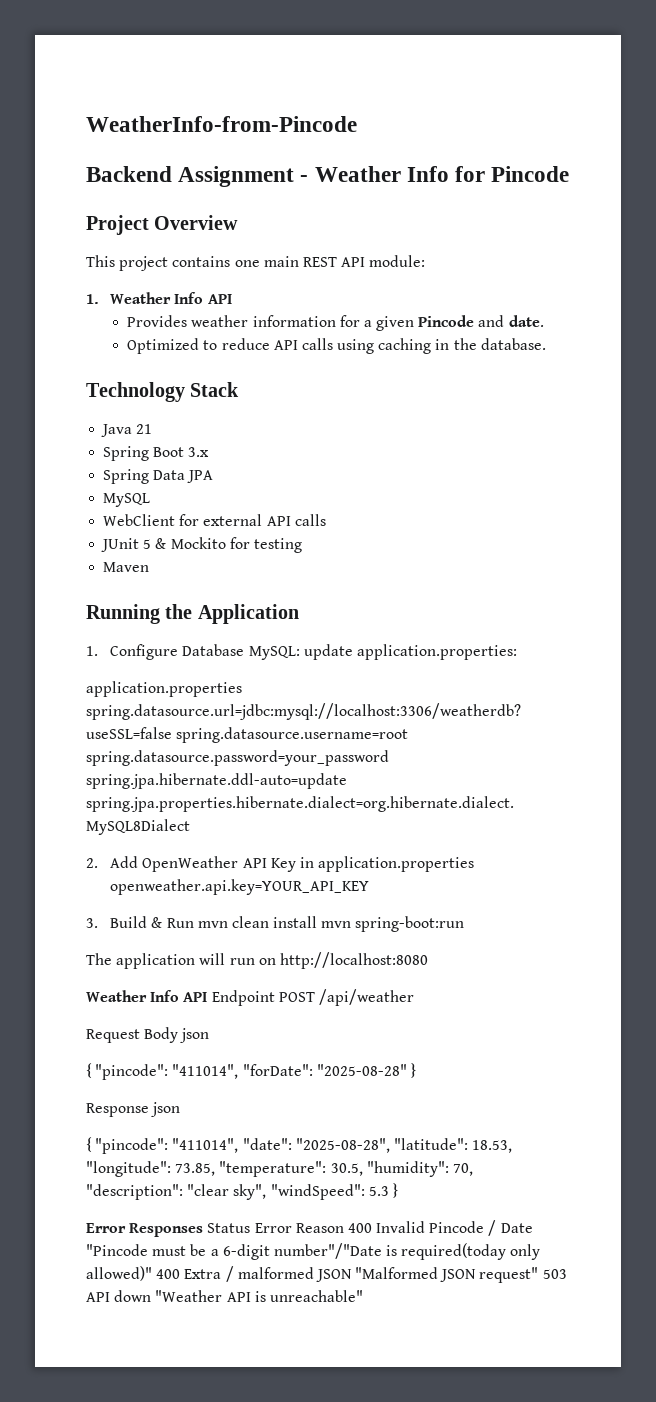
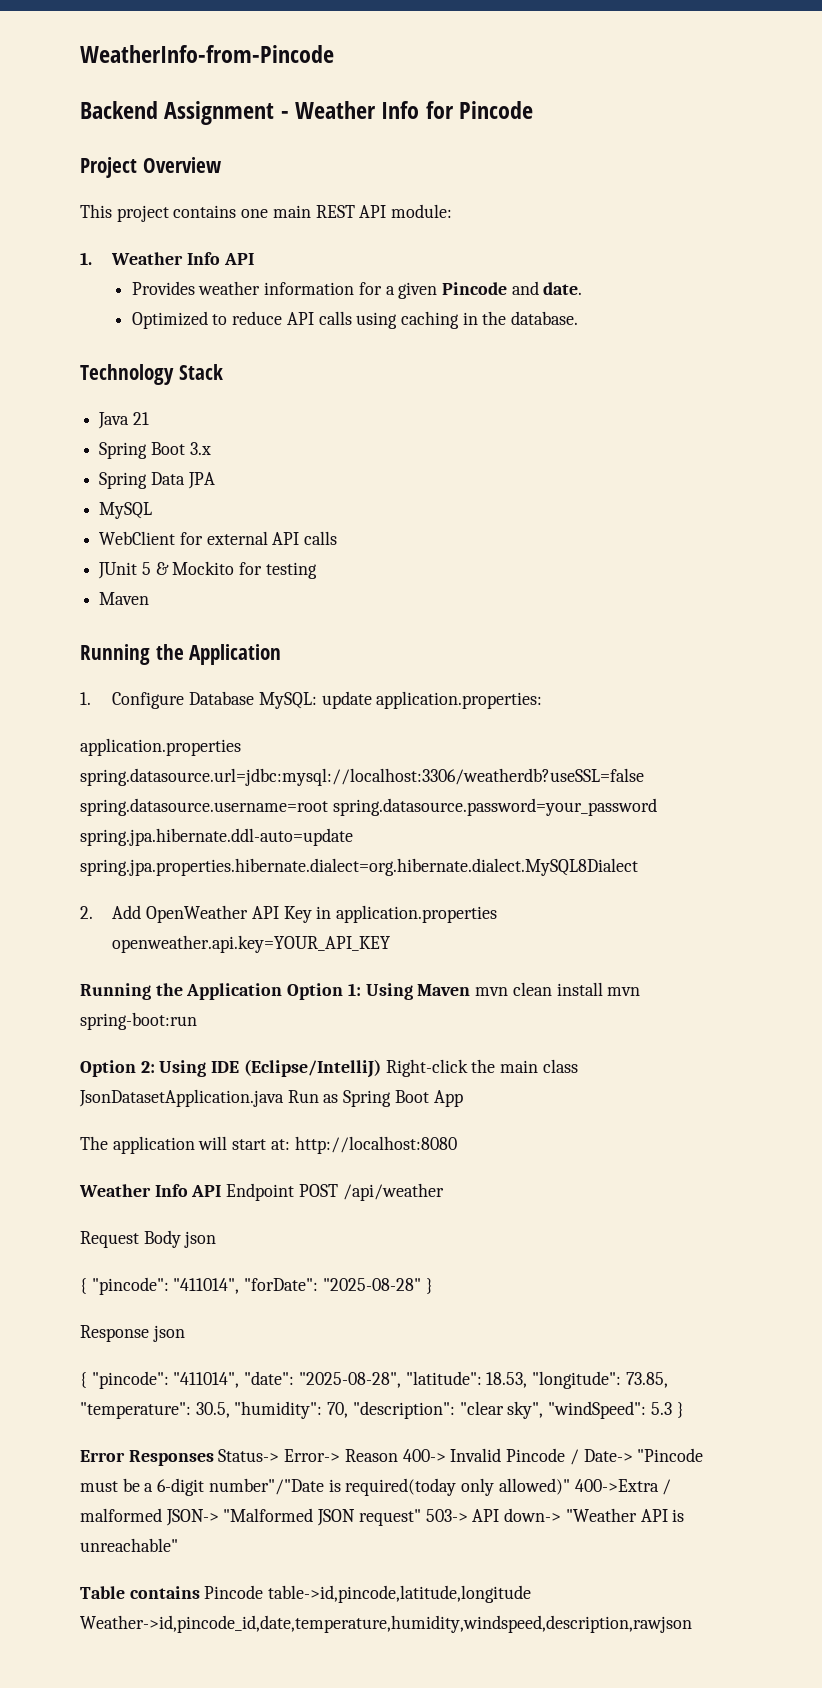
[86,916,194,928] 3. Build & Run -> [80,983,471,1000] Running the Application Option 1: Using Maven
(465, 924) none -> [80,1059,578,1078] [79,1089,463,1107] // Option 2: Using IDE (Eclipse/IntelliJ) Right-click the main class JsonDatasetApplication.java Run as Spring Boot App
[229,958,276,965] run on -> [232,1139,290,1150] start at:
[207,1223,372,1233] Status Error Reason 400 -> [218,1449,446,1462] Status-> Error-> Reason 400->
[500,1223,533,1233] Date -> [583,1449,633,1462] Date->
[156,1269,222,1279] 400 Extra -> [574,1479,659,1492] 400->Extra
[315,1269,352,1282] JSON -> [165,1509,219,1526] JSON->
[542,1269,567,1279] [86,1290,152,1302] 503 API down -> [425,1508,562,1522] 503-> API down->
(363, 1296) none -> [80,1585,532,1603] [80,1615,692,1633] // Table contains Pincode table->id,pincode,latitude,longitude Weather->id,pincode_id,date,temperature,humidity,windspeed,description,rawjson

